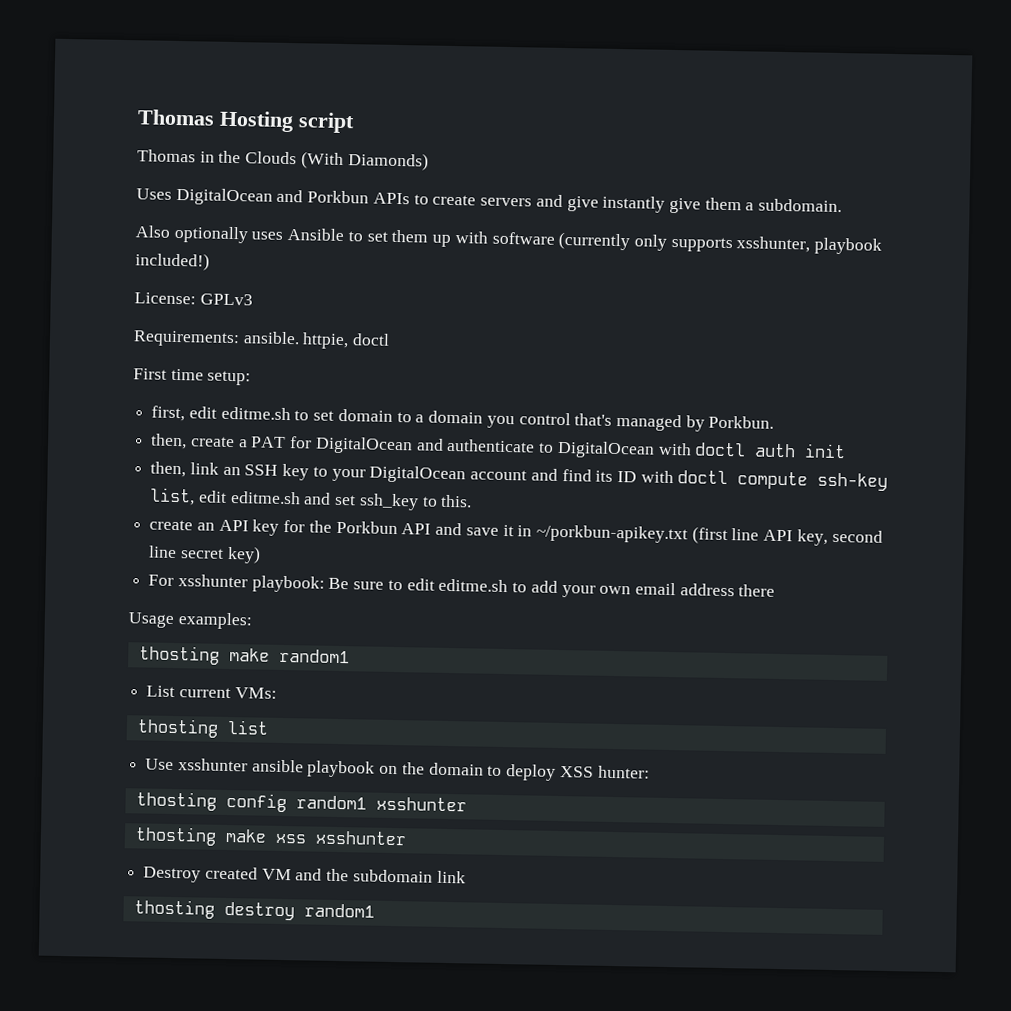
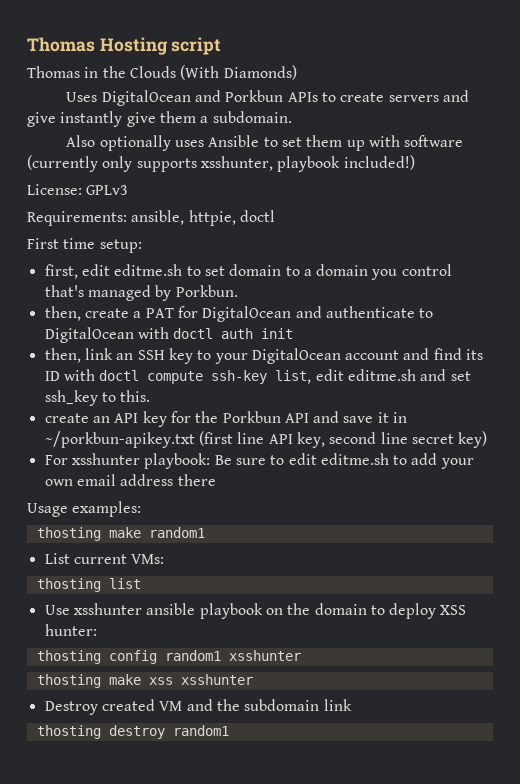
[242,331,300,345] ansible. -> [131,210,185,225] ansible,

